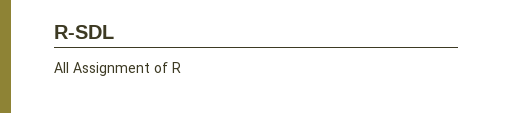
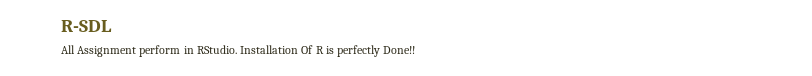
[154,62,181,73] of R -> [139,45,416,57] perform in RStudio. Installation Of R is perfectly Done!!

